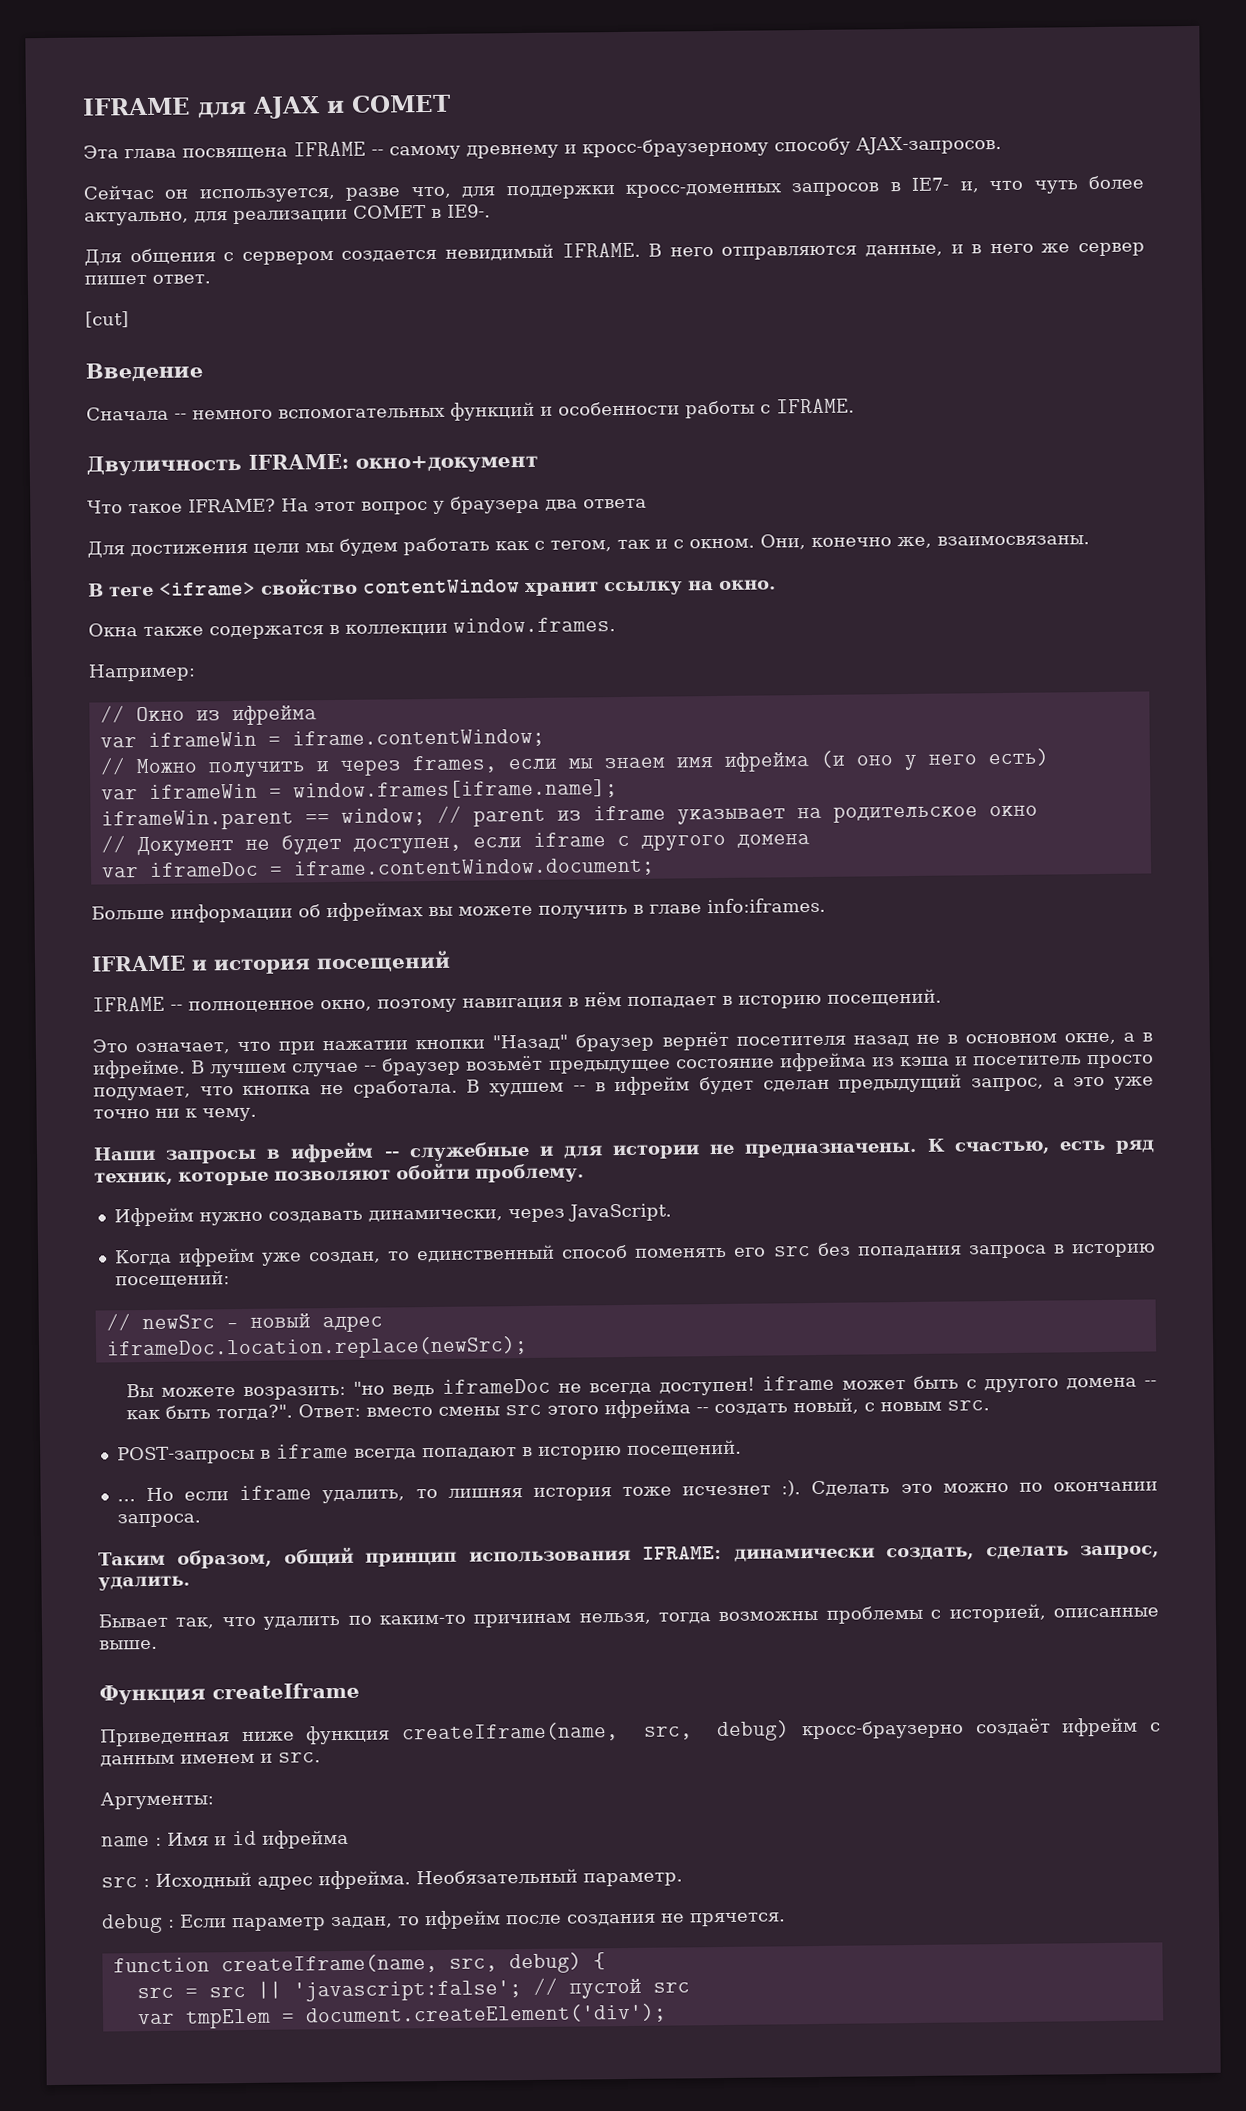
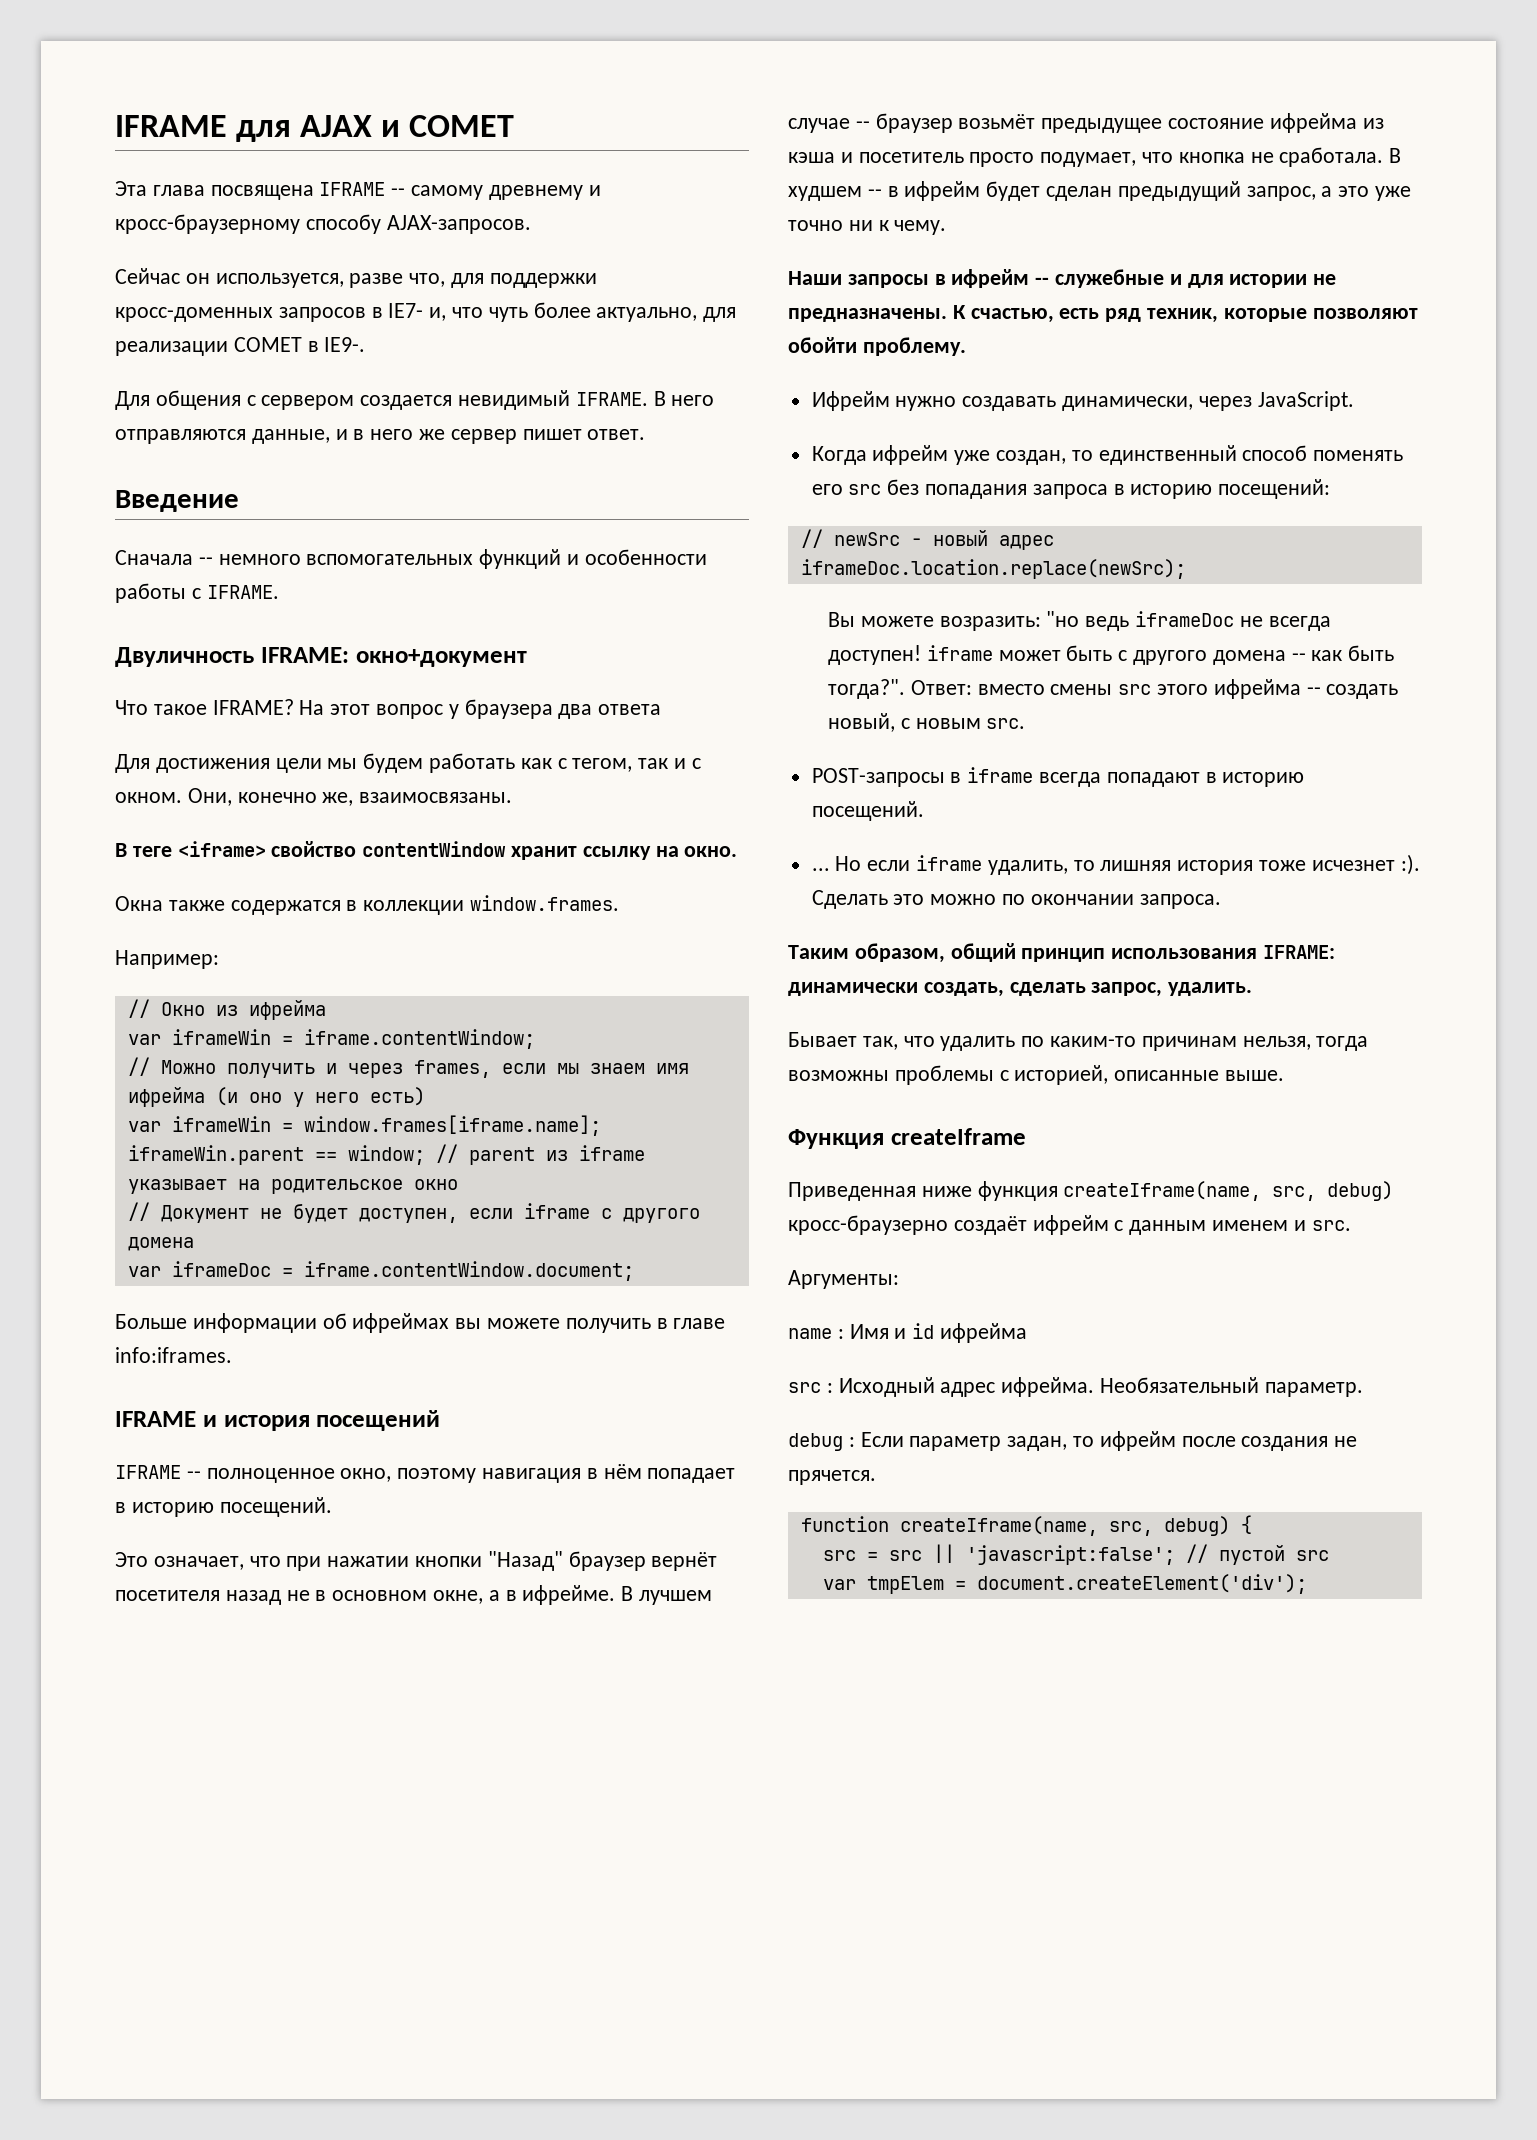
[85,311,129,328] // [cut] -> (646, 434) none

